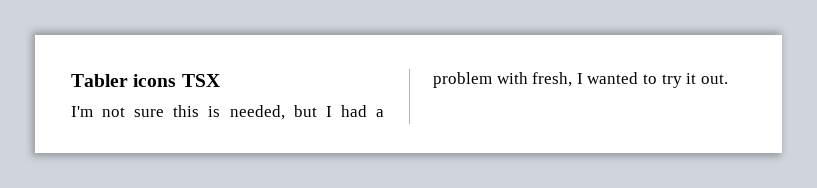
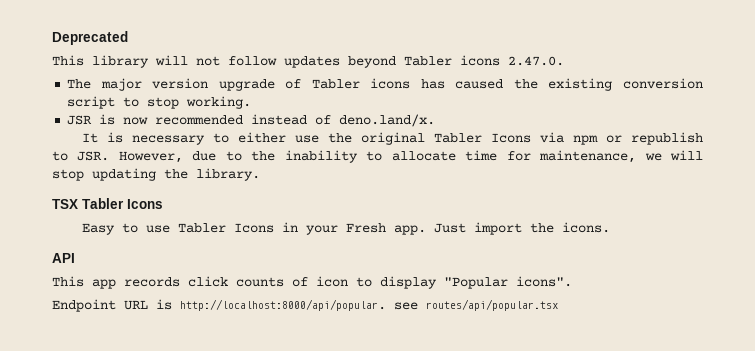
[71,74,220,87] [71,105,384,120] [433,72,728,88] Tabler icons TSX // I'm not sure this is needed, but I had a problem with fresh, I wanted to try it out. -> [52,31,128,45] [52,55,564,68] [67,78,703,91] [67,96,252,109] [67,114,436,127] [81,132,703,145] [52,150,703,163] [52,168,260,181] [52,198,163,209] [81,222,610,235] [52,253,75,263] [52,276,572,289] [52,299,558,312] Deprecated // This library will not follow updates beyond Tabler icons 2.47.0. // The major version upgrade of Tabler icons has caused the existing conversion script to stop working. // JSR is now recommended instead of deno.land/x. // It is necessary to either use the original Tabler Icons via npm or republish to JSR. However, due to the inability to allocate time for maintenance, we will stop updating the library. // TSX Tabler Icons // Easy to use Tabler Icons in your Fresh app. Just import the icons. // API // This app records click counts of icon to display "Popular icons". // Endpoint URL is http://localhost:8000/api/popular. see routes/api/popular.tsx

